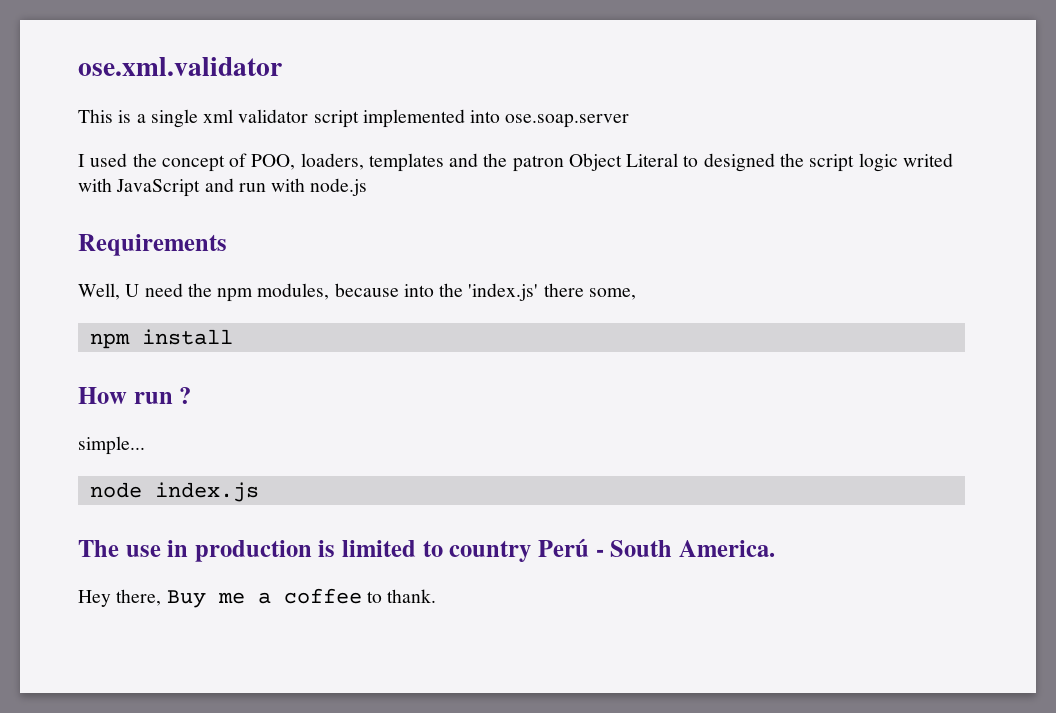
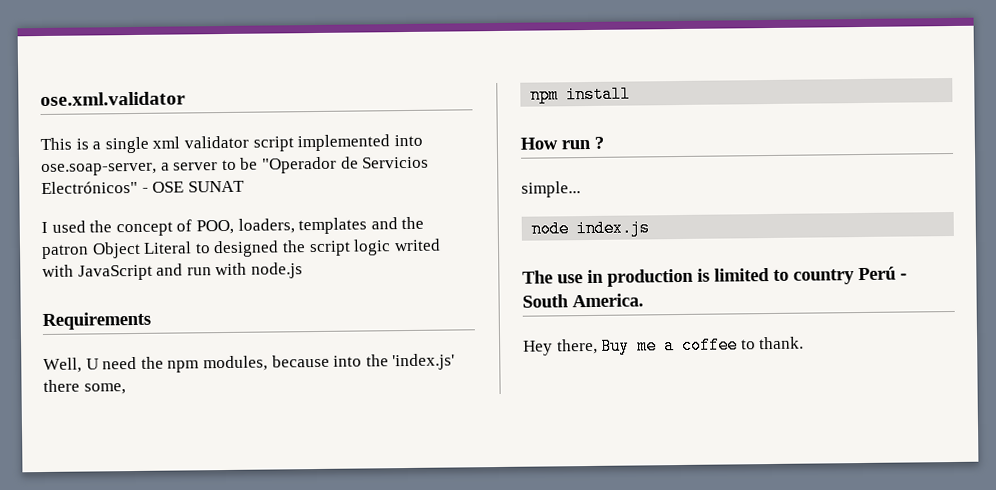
[505,114,630,128] ose.soap.server -> [41,156,430,177] [41,180,245,195] ose.soap-server, a server to be "Operador de Servicios Electrónicos" - OSE SUNAT

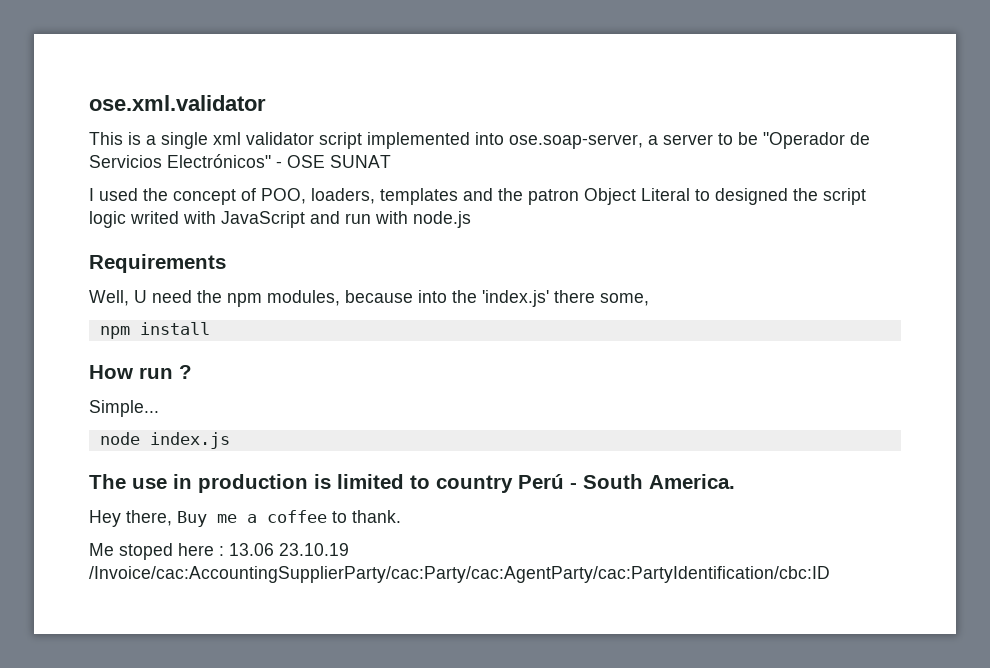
[521,181,581,198] simple... -> [89,400,159,417] Simple...
(805, 343) none -> [89,543,349,560] [89,566,830,583] // Me stoped here : 13.06 23.10.19 /Invoice/cac:AccountingSupplierParty/cac:Party/cac:AgentParty/cac:PartyIdentification/cbc:ID

